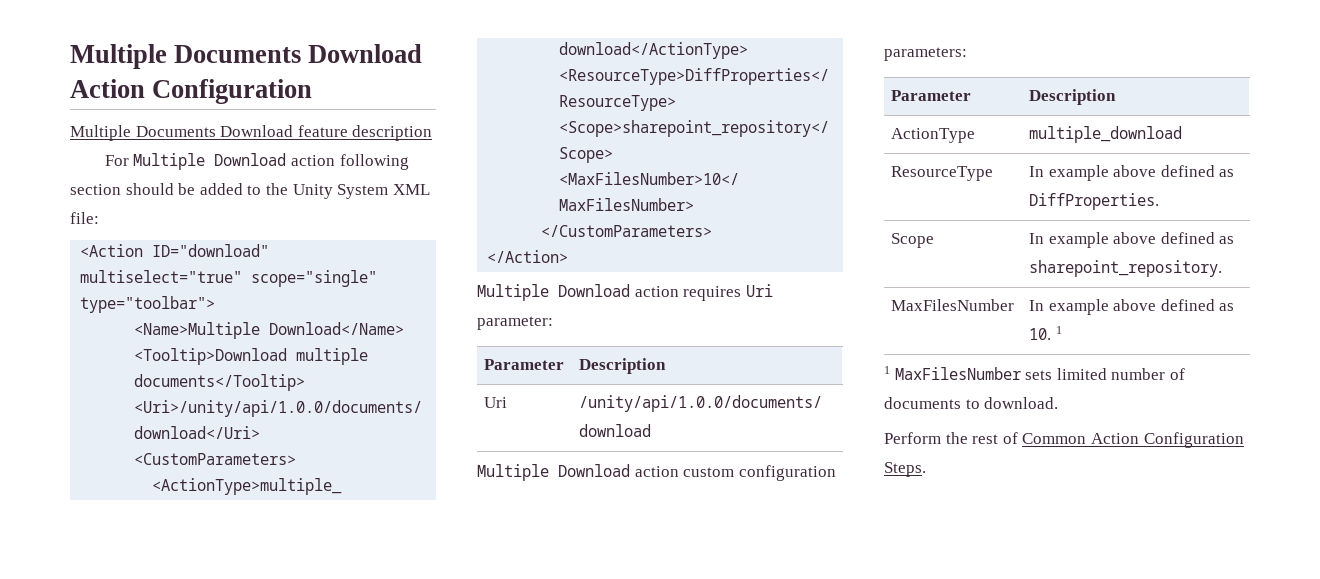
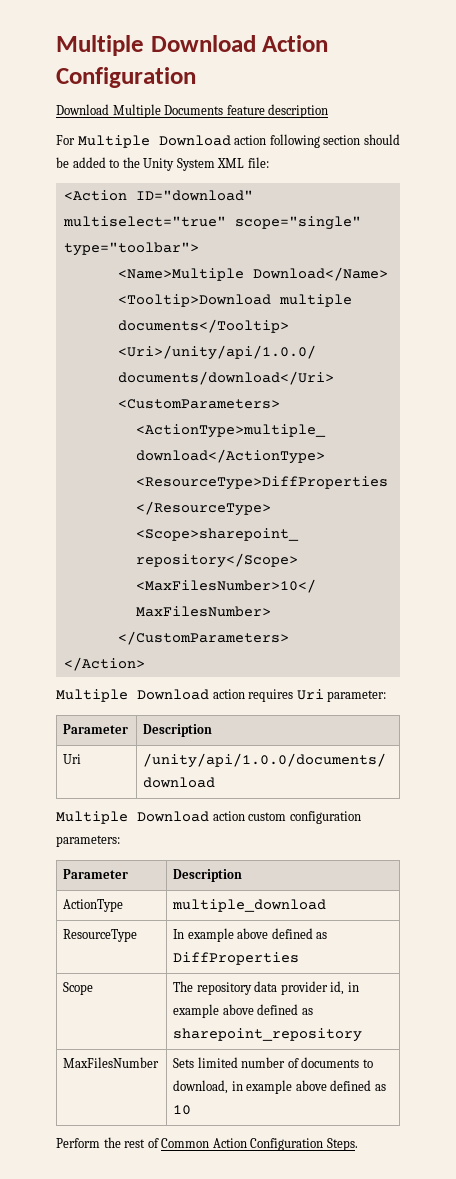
[70,44,302,69] Multiple Documents -> [56,35,144,56] Multiple
[70,125,294,141] Multiple Documents Download -> [56,104,224,118] Download Multiple Documents
[1029,193,1160,210] DiffProperties. -> [173,952,300,965] DiffProperties
[1029,232,1235,248] [1029,260,1223,277] In example above defined as sharepoint_repository. -> [173,981,359,995] [173,1004,313,1018] [173,1028,363,1042] The repository data provider id, in example above defined as sharepoint_repository
[1029,299,1235,315] [1029,326,1062,340] [884,366,1053,380] In example above defined as 10. 1 // 1 MaxFilesNumber sets -> [173,1058,195,1068] Sets
[984,397,1059,409] download. -> [173,1080,386,1094] [173,1105,192,1115] download, in example above defined as 10

